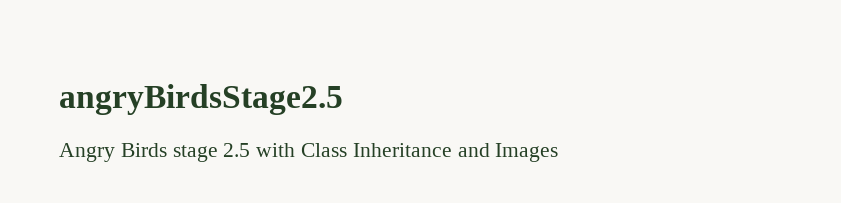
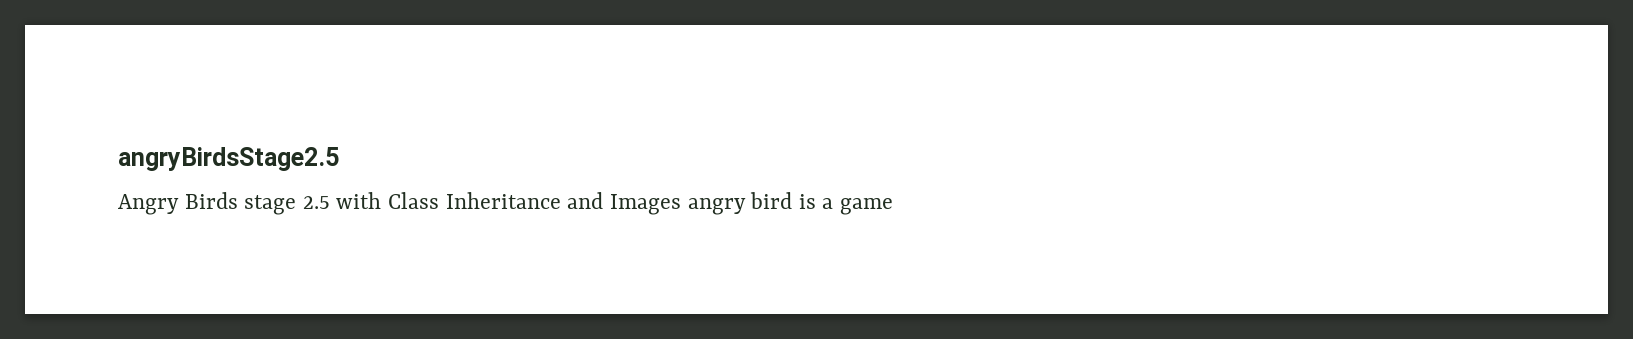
(559, 152) none -> [687,192,893,215] angry bird is a game

